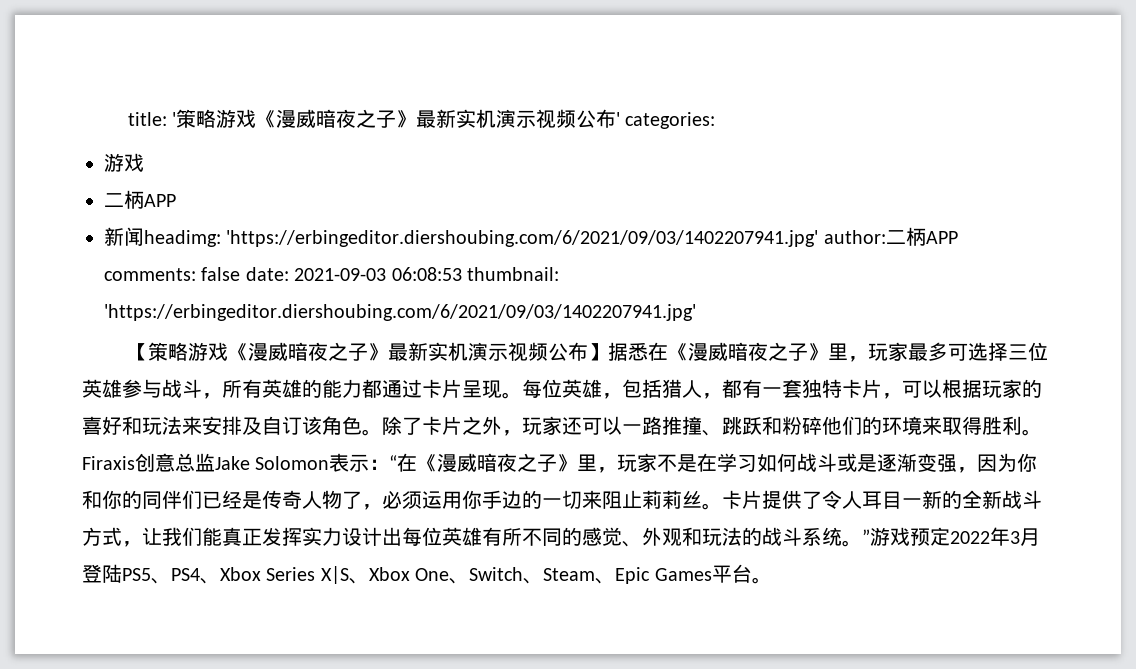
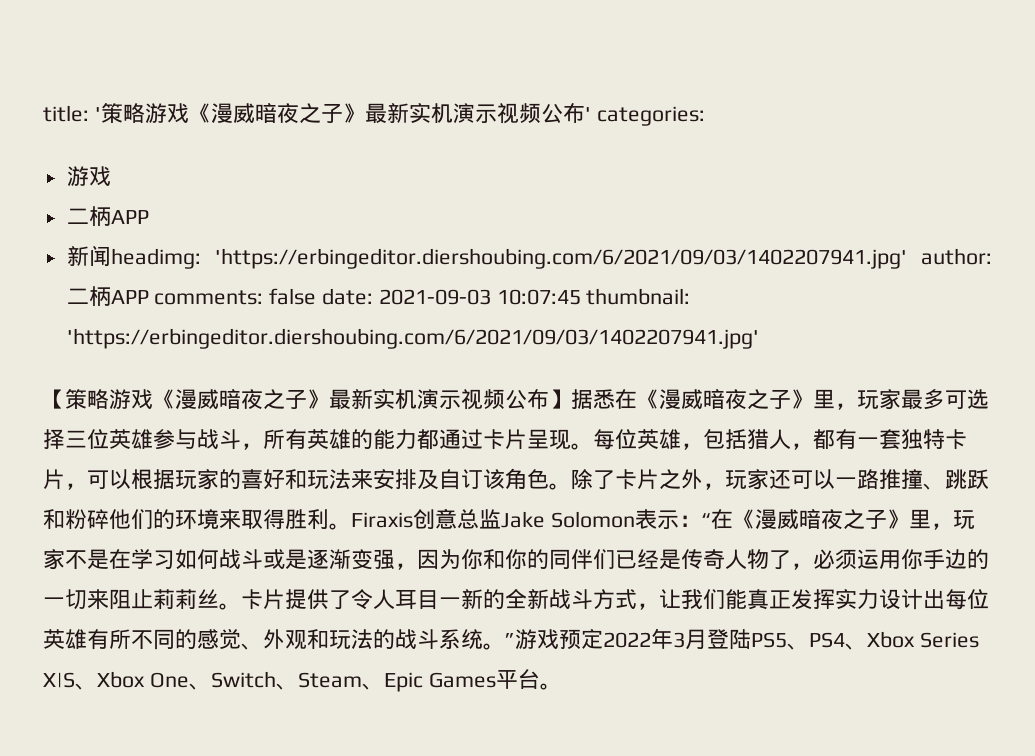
[391,267,462,281] 06:08:53 -> [496,289,581,305] 10:07:45

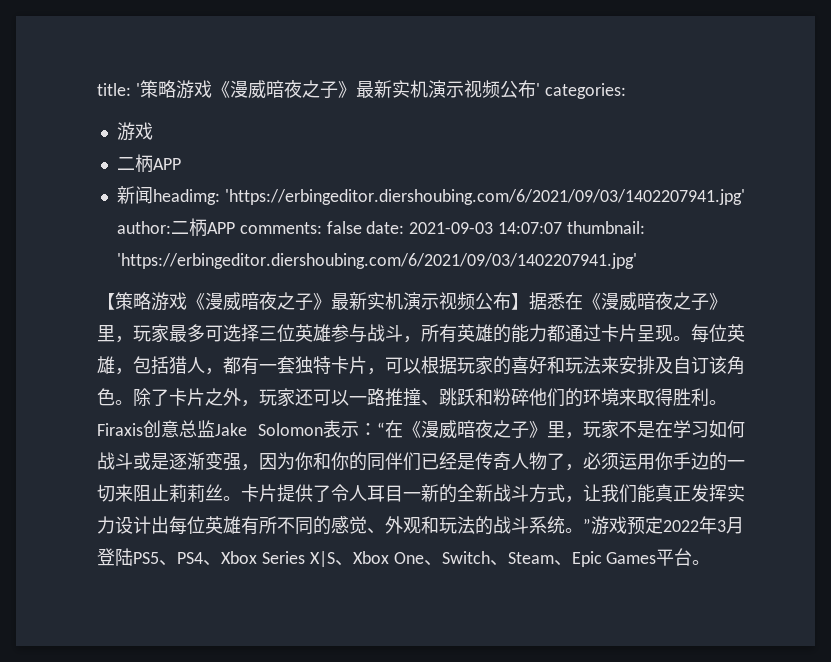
[496,289,581,305] 10:07:45 -> [498,222,563,234] 14:07:07

